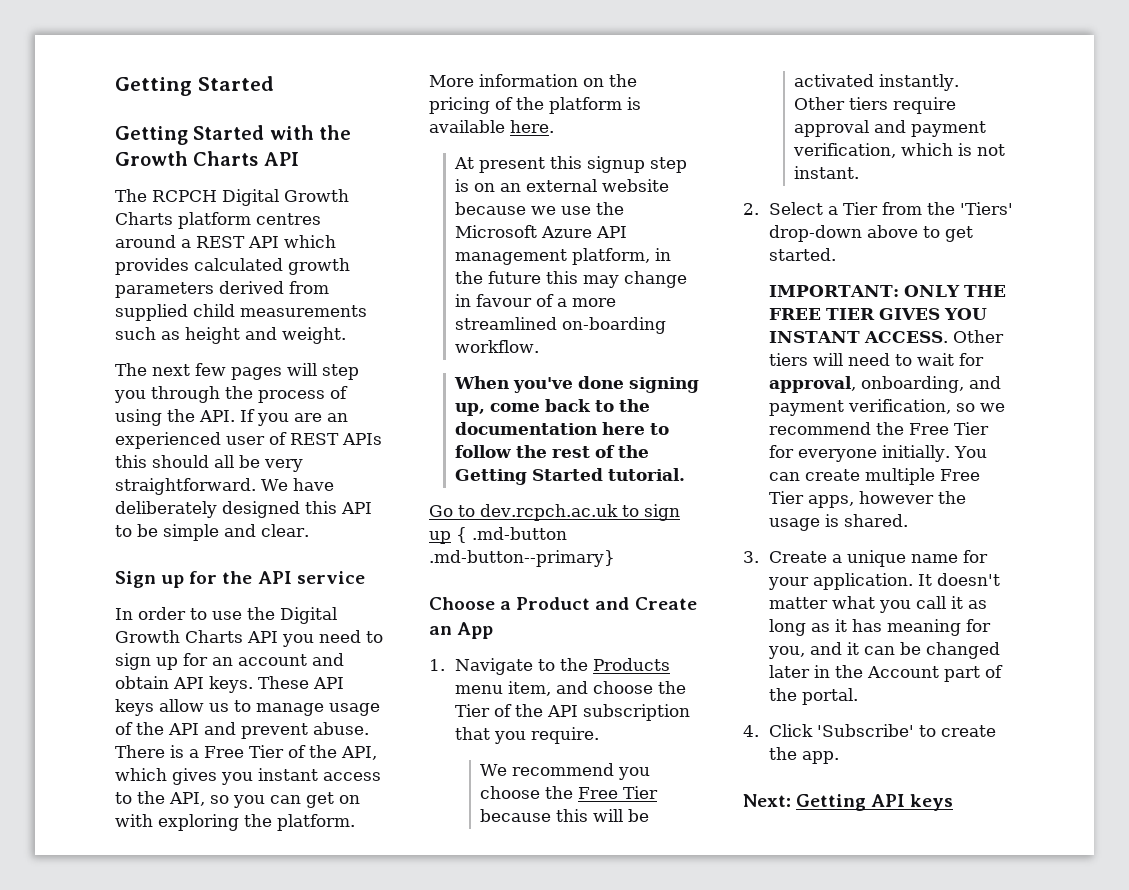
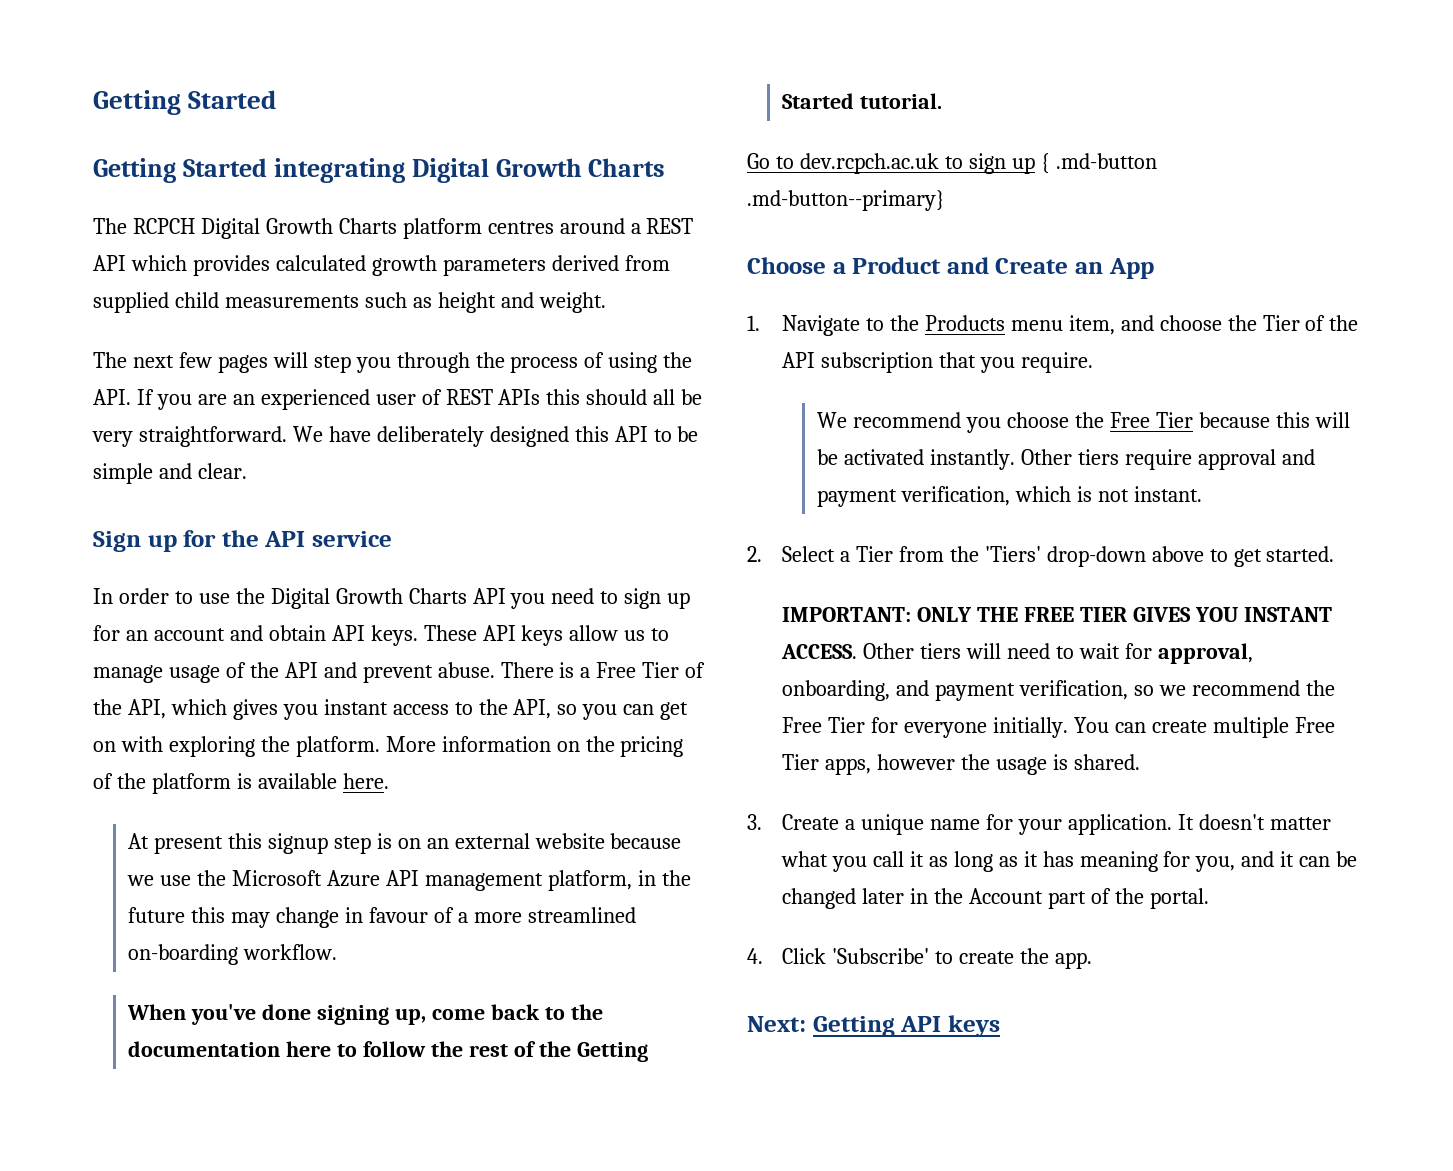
[269,125,352,140] [115,151,299,166] with the Growth Charts API -> [273,158,666,183] integrating Digital Growth Charts

